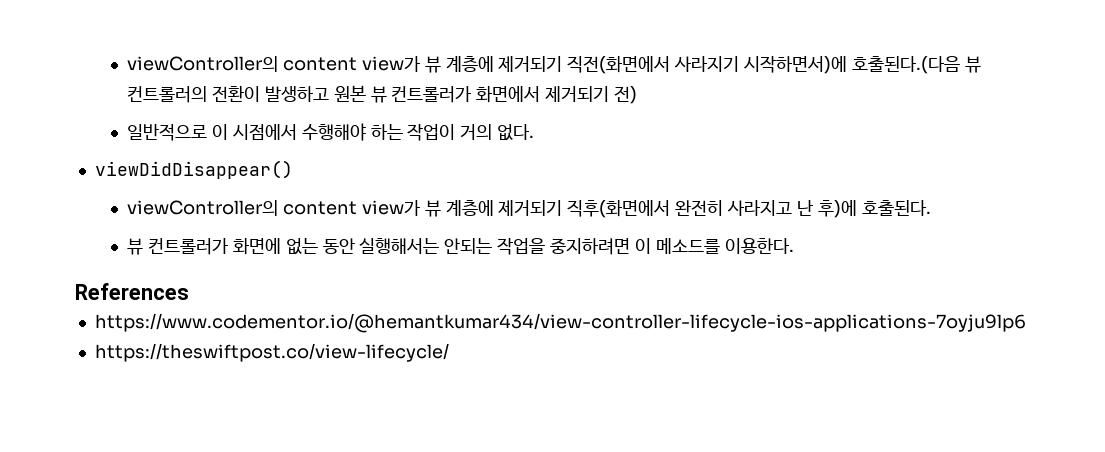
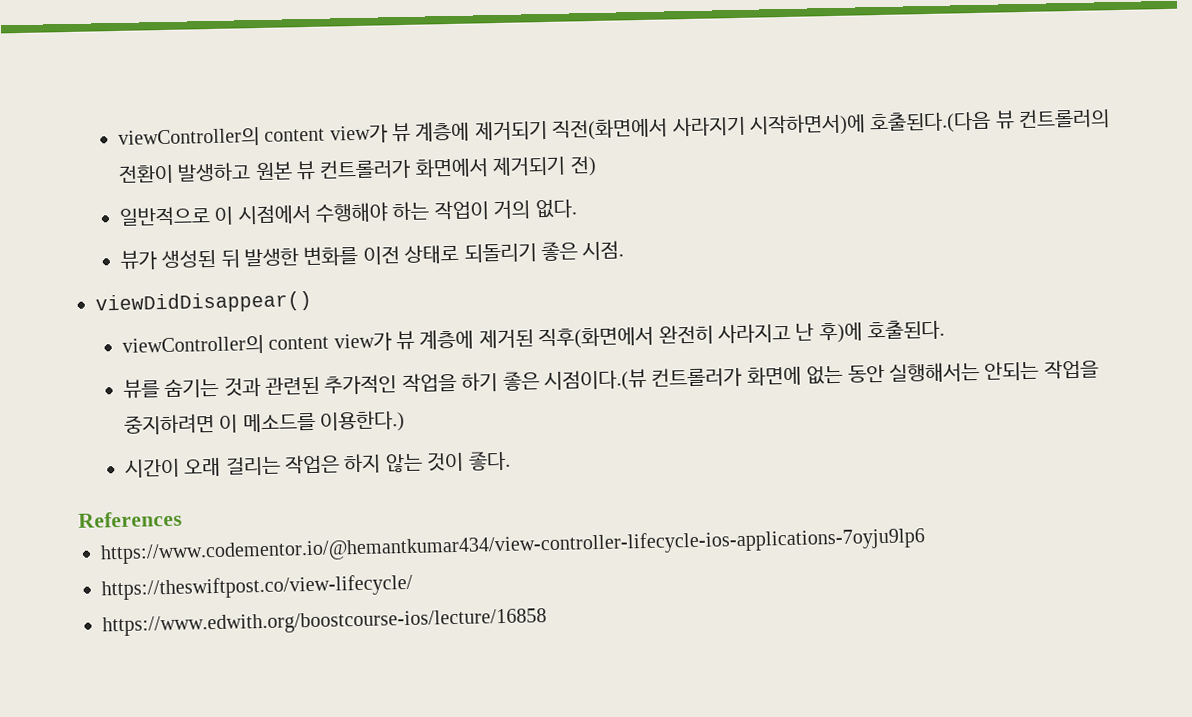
(535, 132) none -> [119,240,625,270] // 뷰가 생성된 뒤 발생한 변화를 이전 상태로 되돌리기 좋은 시점.
[498,200,563,216] 제거되기 -> [478,328,534,349] 제거된
[127,238,144,255] 뷰 -> [122,368,648,399] 뷰를 숨기는 것과 관련된 추가적인 작업을 하기 좋은 시점이다.(뷰
[724,238,794,254] 이용한다. -> [320,410,406,433] [124,450,511,478] 이용한다.) // 시간이 오래 걸리는 작업은 하지 않는 것이 좋다.
(449, 352) none -> [102,608,547,637] // https://www.edwith.org/boostcourse-ios/lecture/16858

